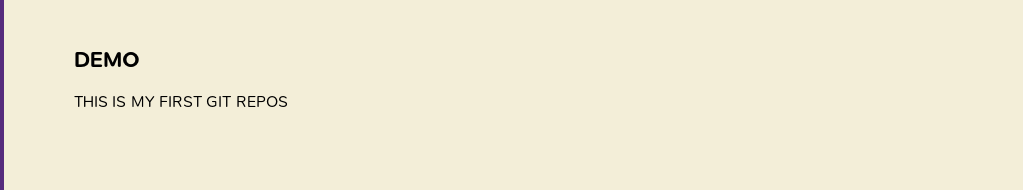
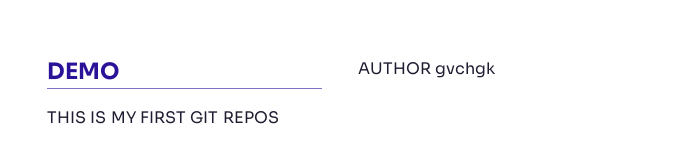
(288, 101) none -> [358,62,497,78] AUTHOR gvchgk

